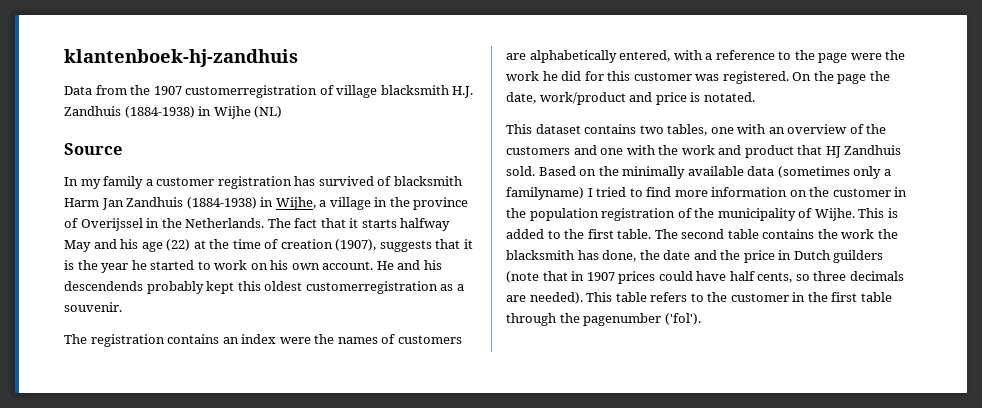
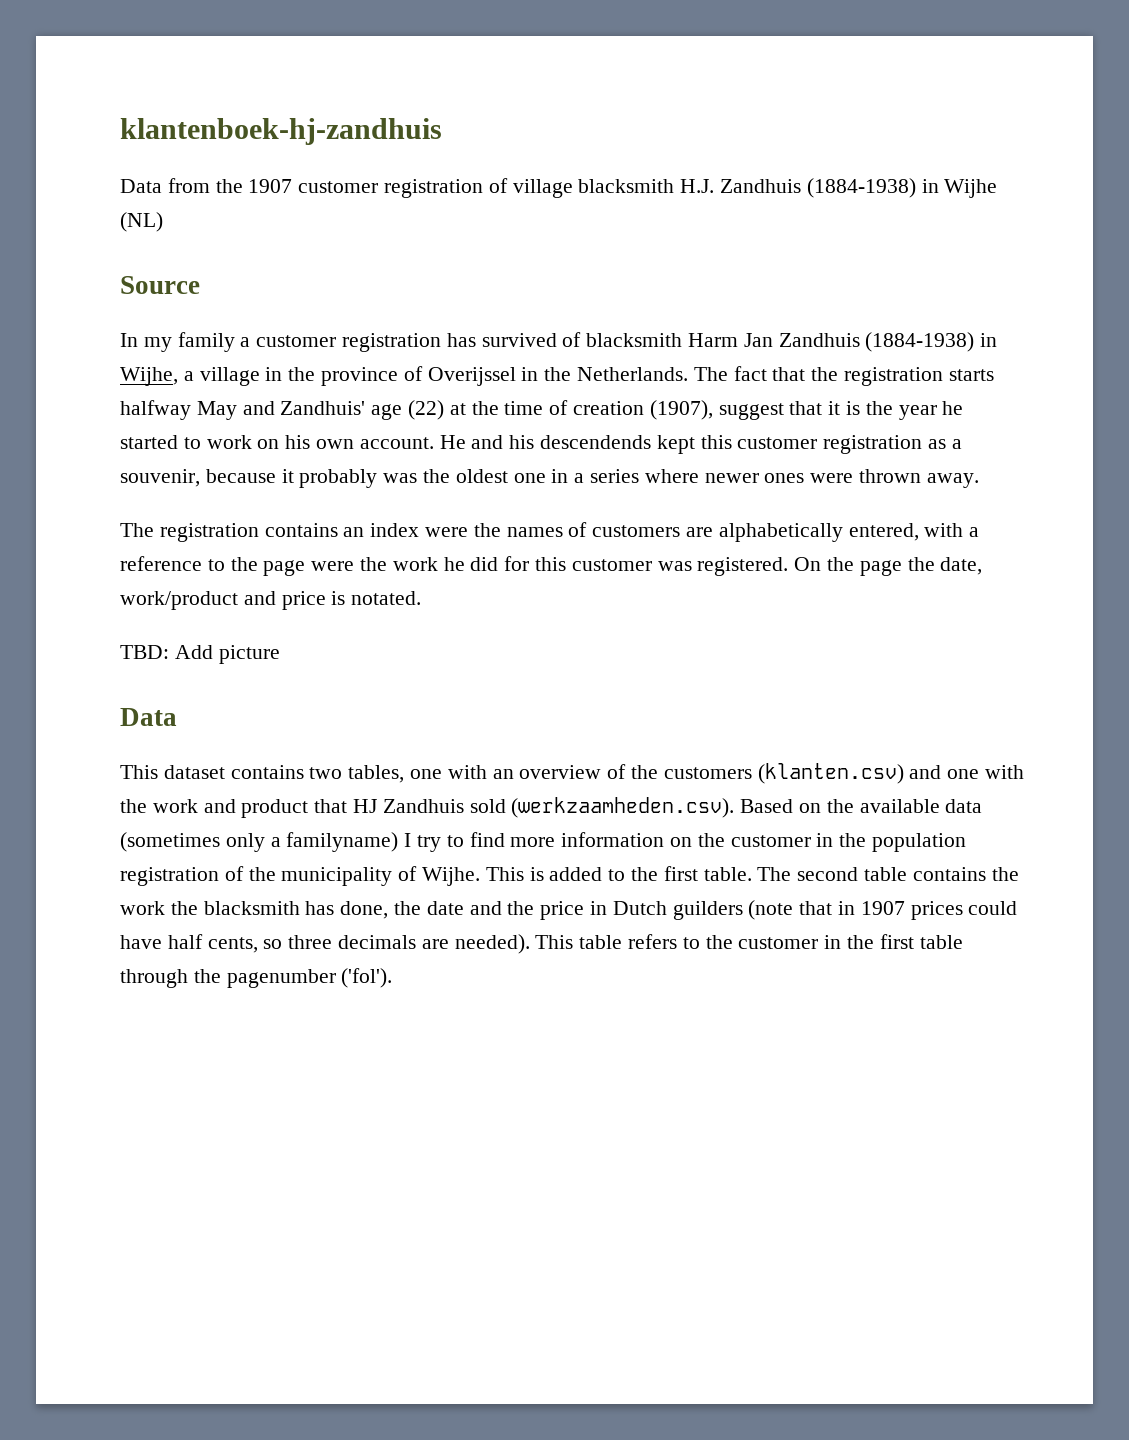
[185,85,318,98] customerregistration -> [298,179,484,198] customer registration
[349,218,359,228] it -> [811,367,944,386] the registration
[120,239,139,249] his -> [280,401,366,415] Zandhuis'
[379,240,432,252] suggests -> [718,403,784,420] suggest
[146,281,204,294] probably -> (652, 442) none
[264,281,464,294] [64,302,122,312] oldest customerregistration as a souvenir. -> [737,435,962,454] [120,469,979,488] customer registration as a souvenir, because it probably was the oldest one in a series where newer ones were thrown away.
(755, 97) none -> [120,645,280,664] [120,708,177,726] // TBD: Add picture // Data
(570, 150) none -> [757,763,904,784] (klanten.csv)
[506,166,535,176] sold. -> [469,797,735,818] sold (werkzaamheden.csv).
[622,166,686,179] minimally -> (854, 806) none
[596,187,627,197] tried -> [417,835,442,852] try

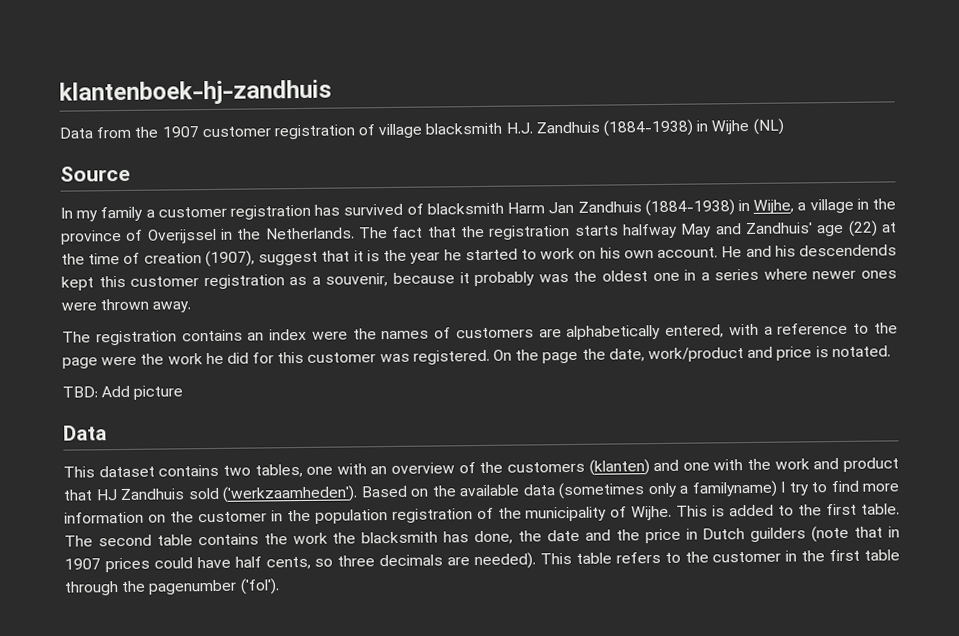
[757,763,904,784] (klanten.csv) -> [588,459,650,476] (klanten)
[511,797,735,818] (werkzaamheden.csv). -> [222,485,358,503] ('werkzaamheden').

